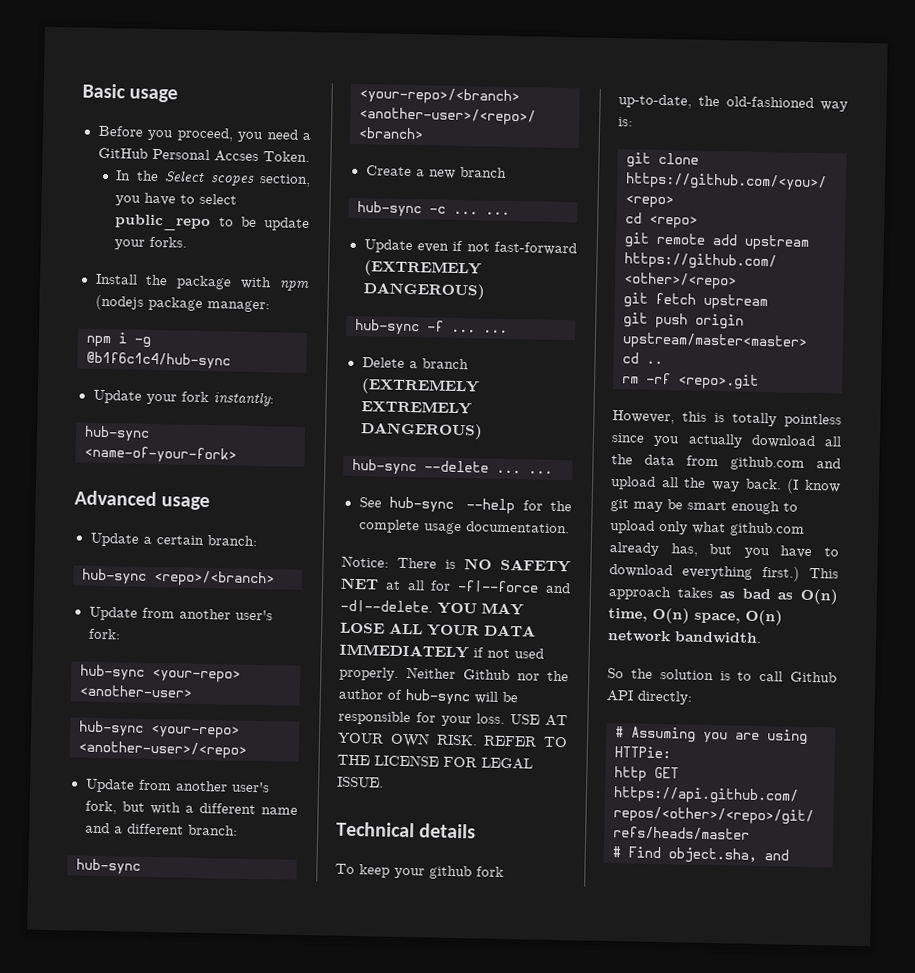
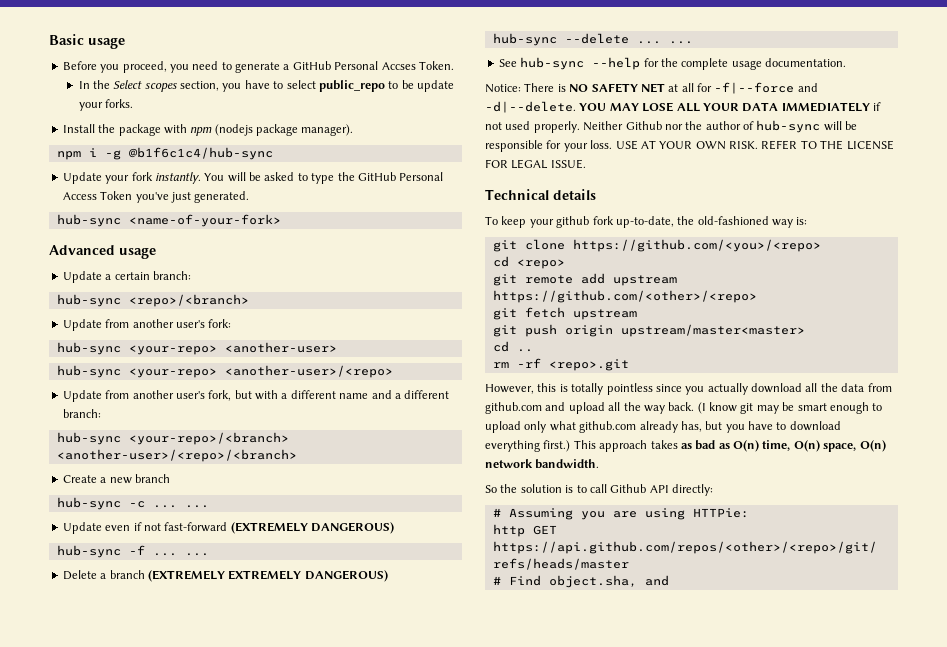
(299, 134) none -> [221,62,280,73] to generate
[206,300,270,313] manager: -> [301,124,354,136] manager).
[212,391,274,407] instantly: -> [154,172,444,184] [62,191,250,203] instantly. You will be asked to type the GitHub Personal Access Token you've just generated.

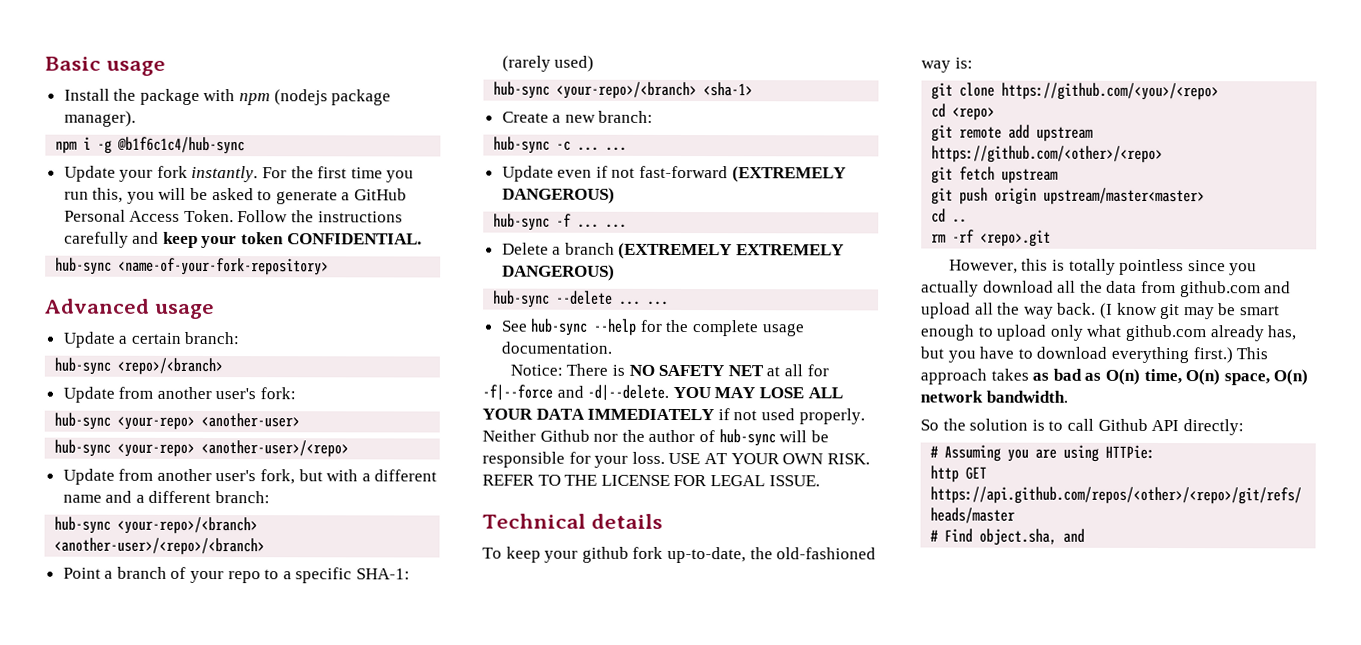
[62,61,454,73] [78,80,455,92] [78,99,133,111] // Before you proceed, you need to generate a GitHub Personal Accses Token. // In the Select scopes section, you have to select public_repo to be update your forks. -> (166, 68) none
[204,173,225,181] You -> [262,166,415,183] [63,187,155,204] For the first time you run this, you
[311,172,355,184] type the -> [275,190,351,205] generate a
[100,191,250,203] [56,214,281,227] Token you've just generated. // hub-sync <name-of-your-fork> -> [183,209,403,223] [63,231,422,249] [55,257,330,276] Token. Follow the instructions carefully and keep your token CONFIDENTIAL. // hub-sync <name-of-your-fork-repository>
(297, 455) none -> [62,566,411,584] [501,55,595,72] [493,81,754,100] // Point a branch of your repo to a specific SHA-1: (rarely used) // hub-sync <your-repo>/<branch> <sha-1>
[134,474,170,483] branch -> [598,110,654,123] branch:

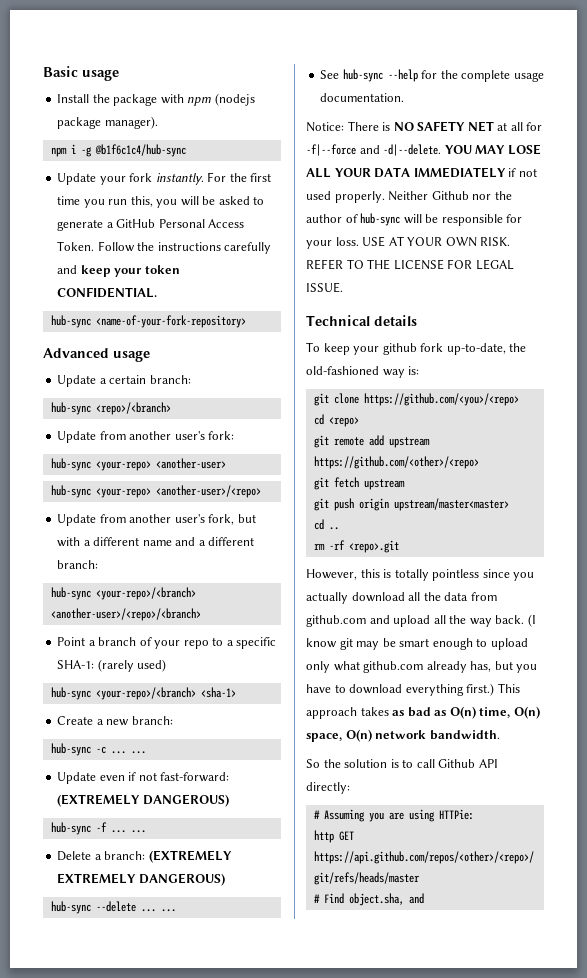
[639,165,729,179] fast-forward -> [160,772,230,782] fast-forward:
[564,242,615,255] branch -> [104,851,146,860] branch:

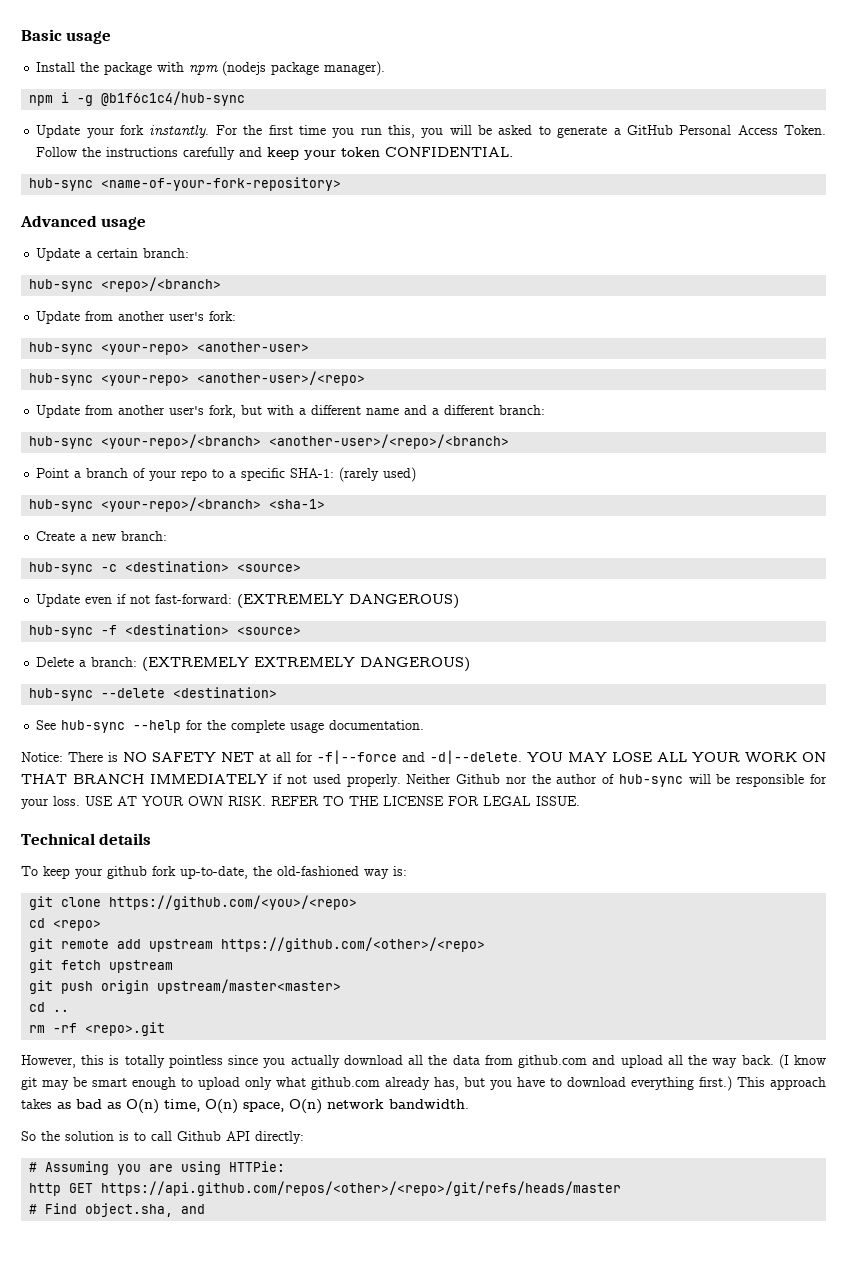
[110,751,146,754] ... ... -> [125,561,302,572] <destination> <source>
[110,830,146,833] ... ... -> [125,624,302,635] <destination> <source>
[140,909,176,912] ... ... -> [173,687,278,698] <destination>
[374,167,411,178] DATA -> [745,752,826,762] [21,774,144,784] WORK ON THAT BRANCH

